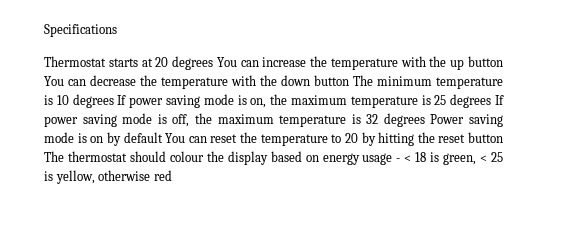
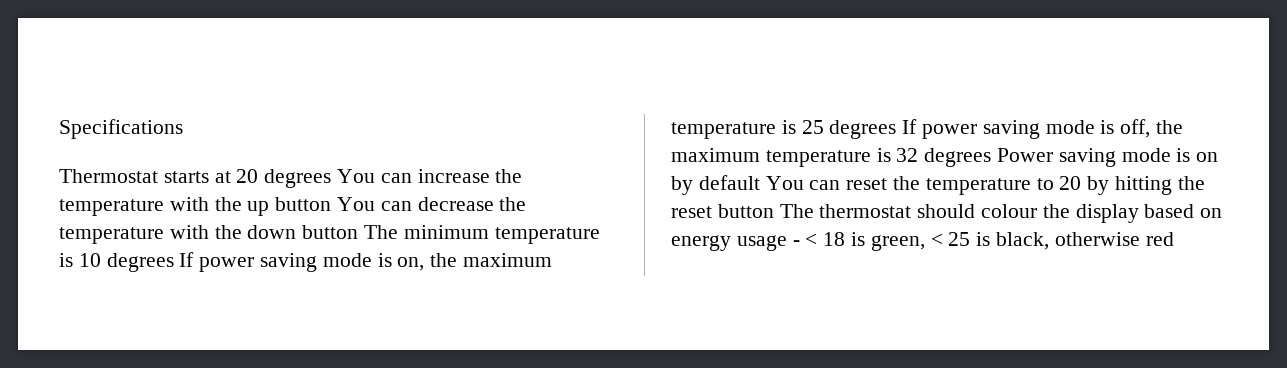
[55,170,95,184] yellow, -> [996,232,1050,250] black,

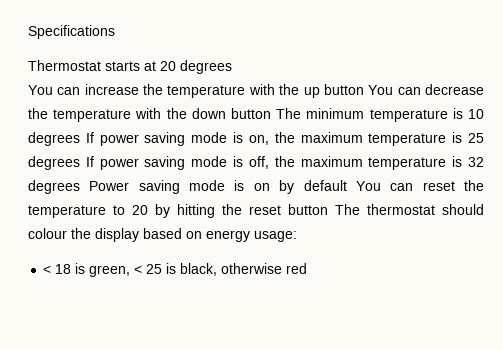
(332, 178) none -> (232, 67) //
[736,235,800,251] usage - -> [254,231,297,242] usage: //

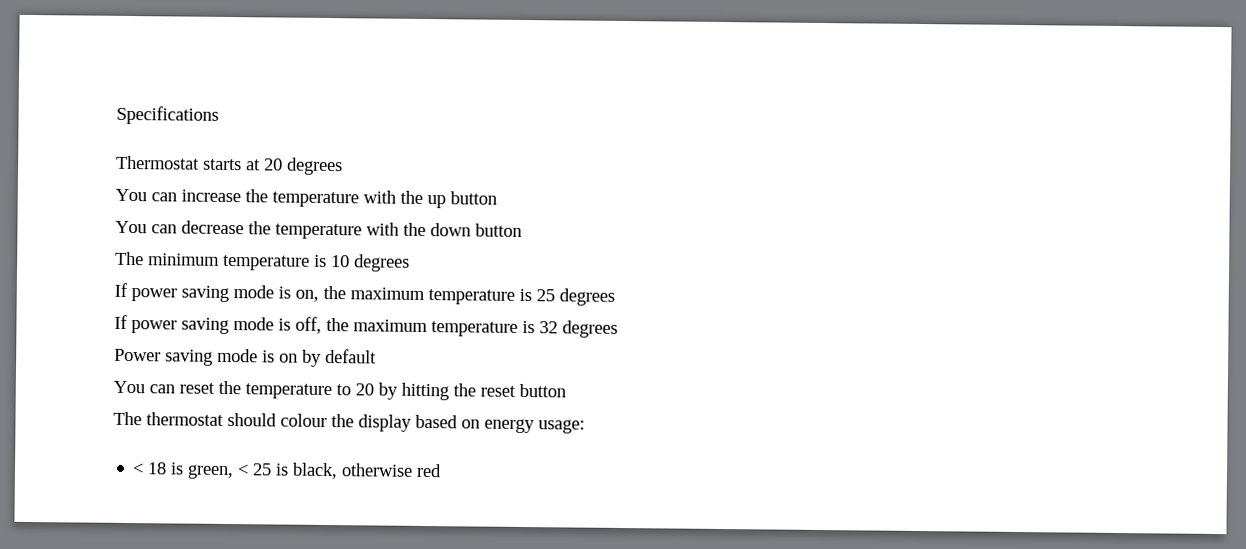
(364, 89) none -> (497, 198) //
(271, 113) none -> (522, 230) //
(80, 139) none -> (410, 263) //
(80, 163) none -> (615, 297) //
(80, 187) none -> (618, 329) //
(347, 185) none -> (377, 356) //
(328, 209) none -> (566, 390) //

